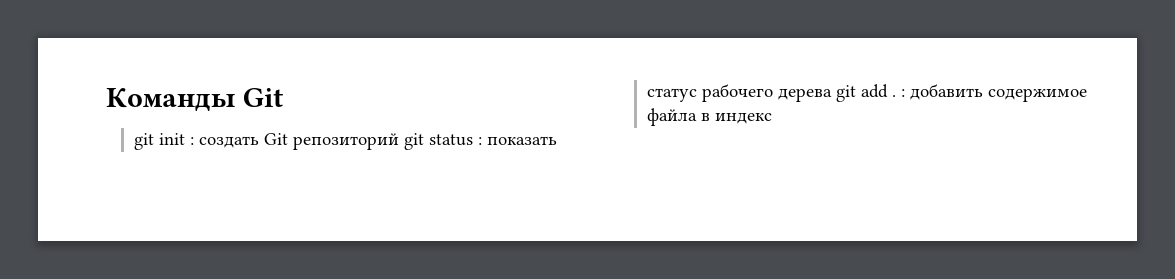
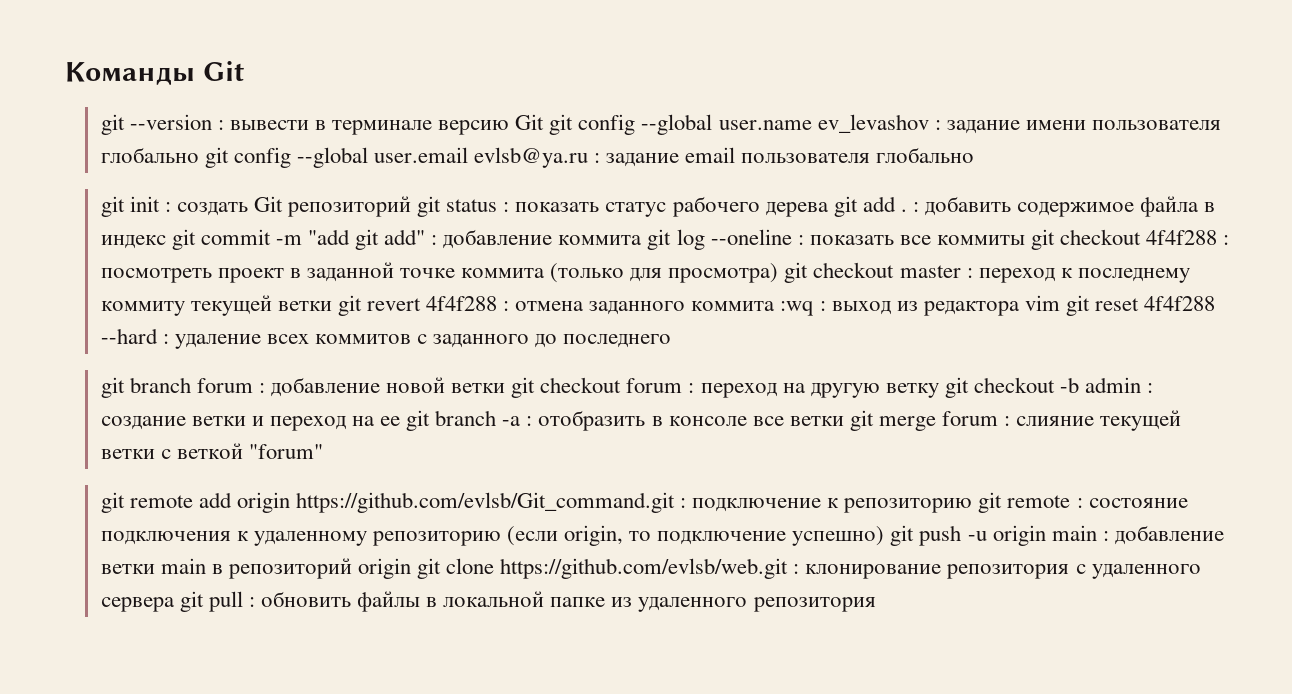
(283, 97) none -> [100,114,1221,135] [100,147,975,168] // git --version : вывести в терминале версию Git git config --global user.name ev_levashov : задание имени пользователя глобально git config --global user.email evlsb@ya.ru : задание email пользователя глобально
(772, 118) none -> [171,229,1230,250] [100,262,1190,283] [100,295,1216,316] [100,328,672,349] [100,377,1154,398] [100,410,1182,431] [100,443,323,459] [100,492,1188,513] [100,525,1224,546] [100,558,1201,579] [100,591,876,612] git commit -m "add git add" : добавление коммита git log --oneline : показать все коммиты git checkout 4f4f288 : посмотреть проект в заданной точке коммита (только для просмотра) git checkout master : переход к последнему коммиту текущей ветки git revert 4f4f288 : отмена заданного коммита :wq : выход из редактора vim git reset 4f4f288 --hard : удаление всех коммитов с заданного до последнего // git branch forum : добавление новой ветки git checkout forum : переход на другую ветку git checkout -b admin : создание ветки и переход на ее git branch -a : отобразить в консоле все ветки git merge forum : слияние текущей ветки с веткой "forum" // git remote add origin https://github.com/evlsb/Git_command.git : подключение к репозиторию git remote : состояние подключения к удаленному репозиторию (если origin, то подключение успешно) git push -u origin main : добавление ветки main в репозиторий origin git clone https://github.com/evlsb/web.git : клонирование репозитория с удаленного сервера git pull : обновить файлы в локальной папке из удаленного репозитория

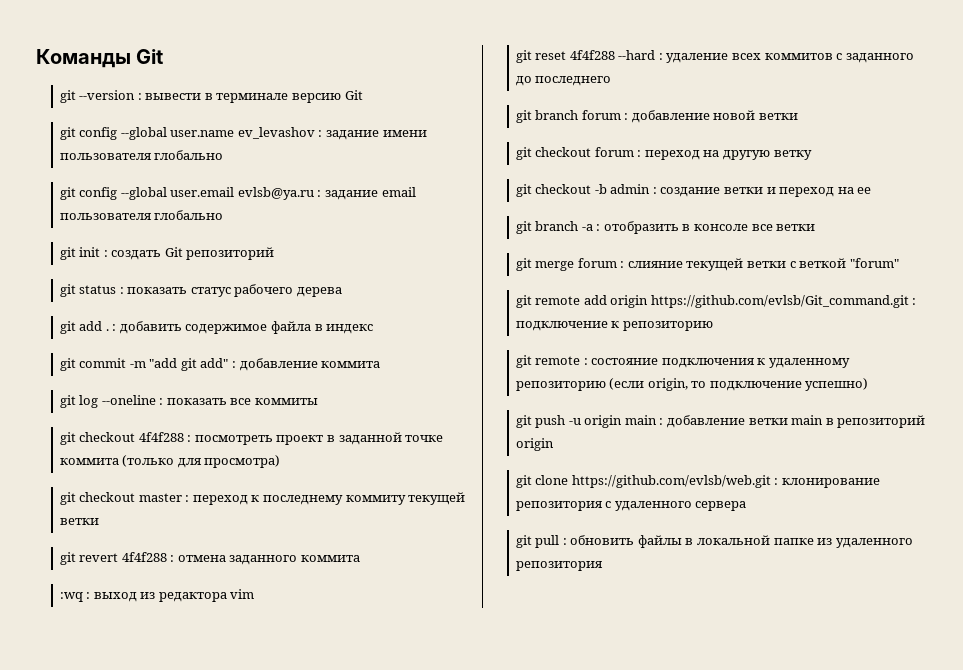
(545, 122) none -> (363, 95) //
(199, 155) none -> (224, 155) //
(412, 206) none -> (275, 253) //
(829, 209) none -> (342, 292) //
(166, 242) none -> (374, 329) //
(643, 240) none -> (381, 364) //
(1025, 240) none -> (318, 401) //
(779, 273) none -> (281, 461) //
(332, 306) none -> (99, 521) //
(776, 306) none -> (360, 558) //
(1060, 303) none -> (255, 594) //
(506, 388) none -> (798, 116) //
(939, 390) none -> (812, 155) //
(401, 421) none -> (872, 190) //
(844, 421) none -> (816, 227) //
(973, 505) none -> (713, 326) //
(885, 536) none -> (869, 384) //
(412, 568) none -> (554, 444) //
(175, 604) none -> (747, 506) //

